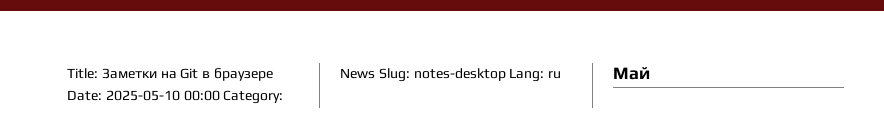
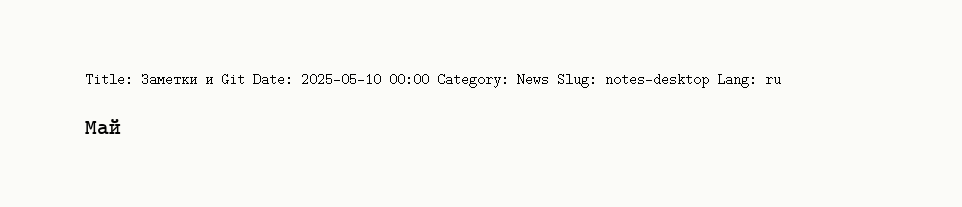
[160,68,273,81] на Git в браузере -> [205,71,245,87] и Git

